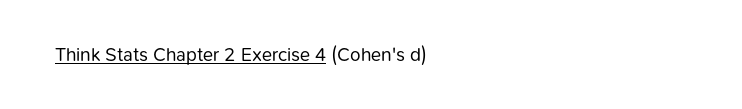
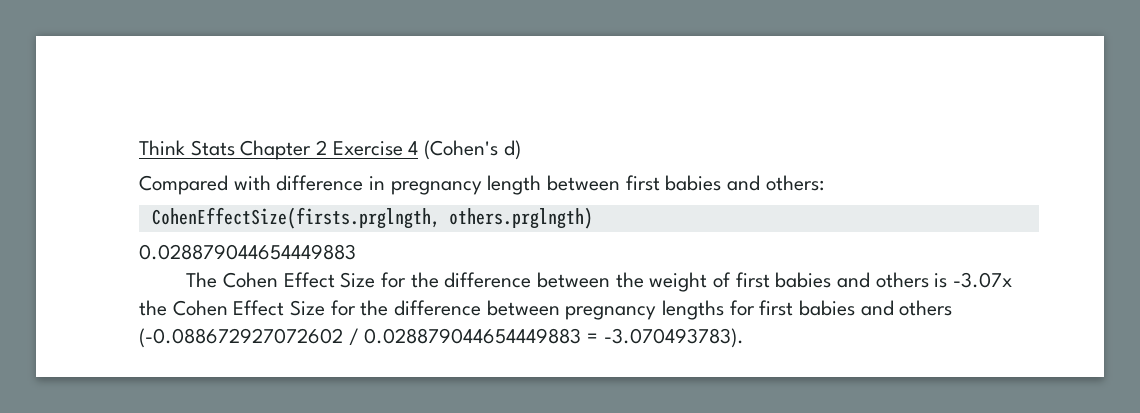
(427, 55) none -> [139,175,824,195] [151,207,593,229] [139,244,356,260] [186,272,1012,292] [139,300,953,320] [139,328,744,348] // Compared with difference in pregnancy length between first babies and others: // CohenEffectSize(firsts.prglngth, others.prglngth) // 0.028879044654449883 // The Cohen Effect Size for the difference between the weight of first babies and others is -3.07x the Cohen Effect Size for the difference between pregnancy lengths for first babies and others (-0.088672927072602 / 0.028879044654449883 = -3.070493783).

